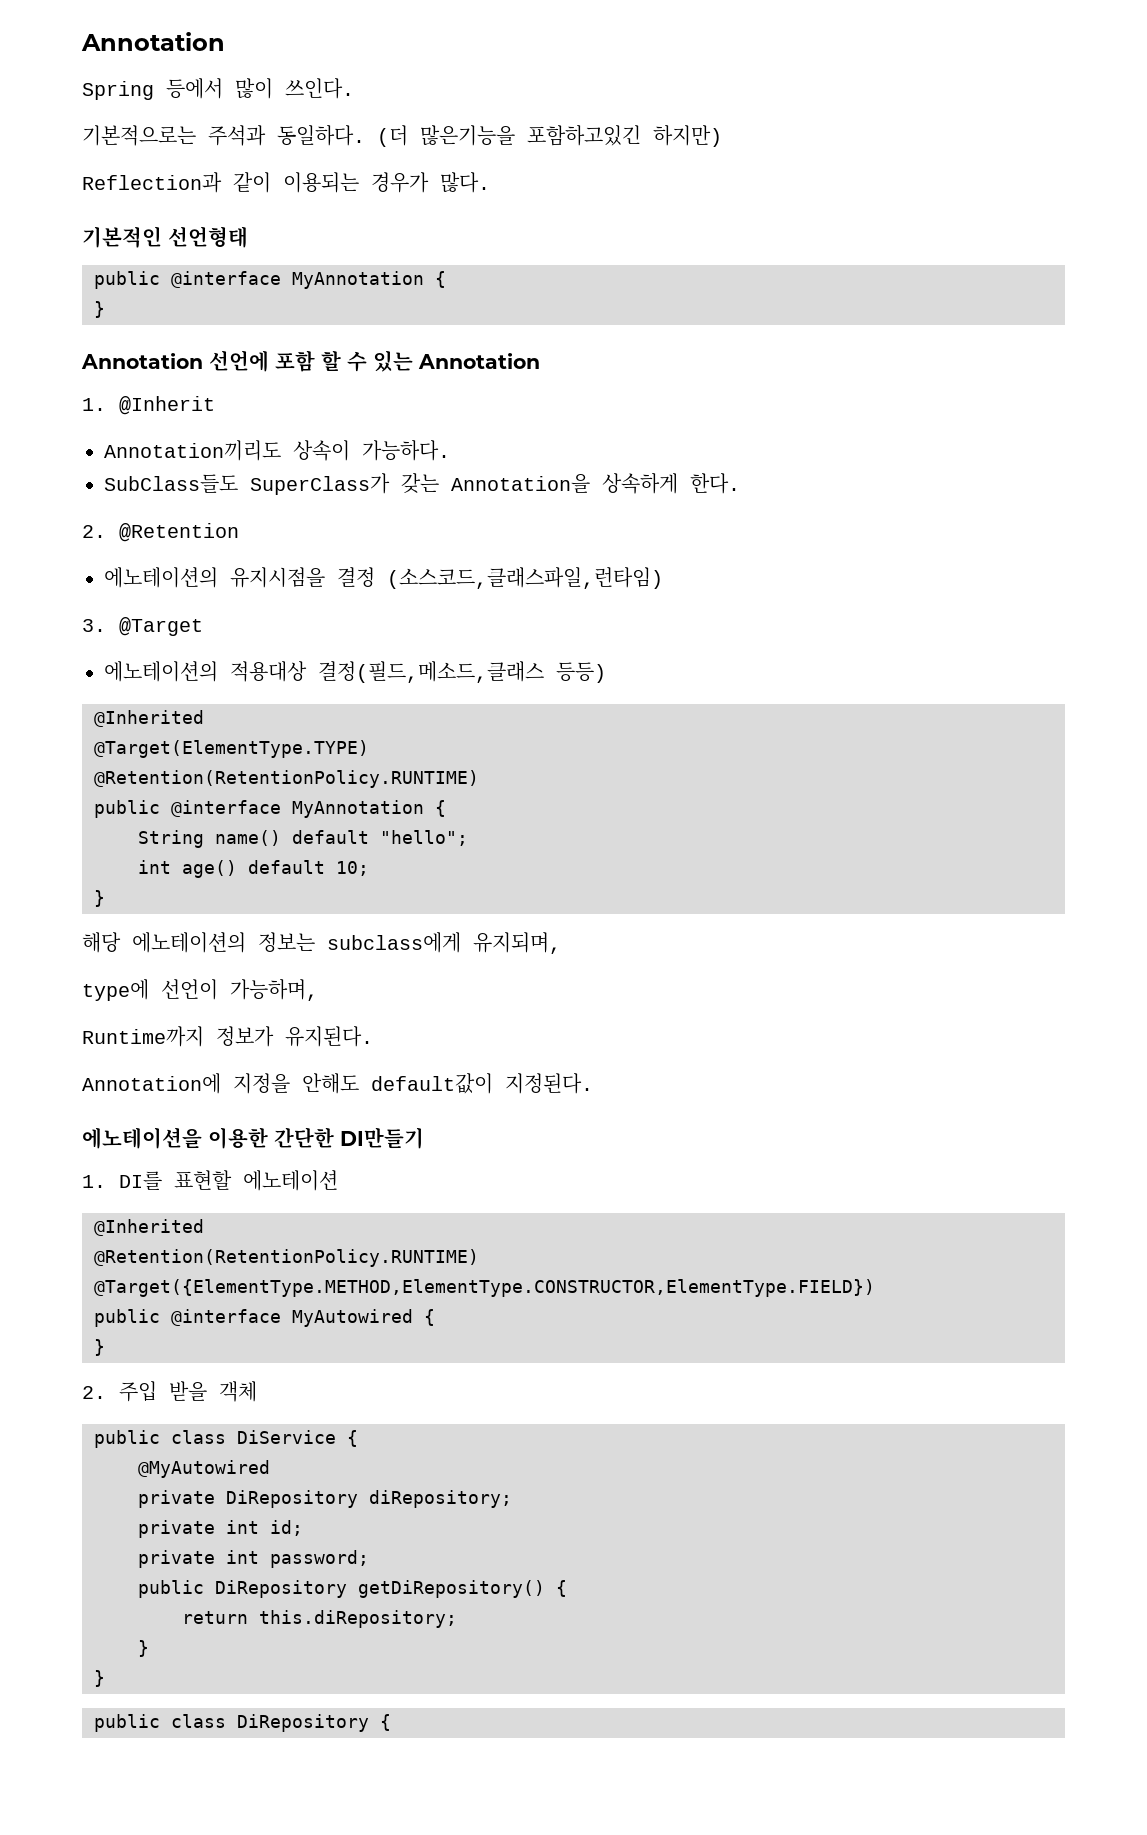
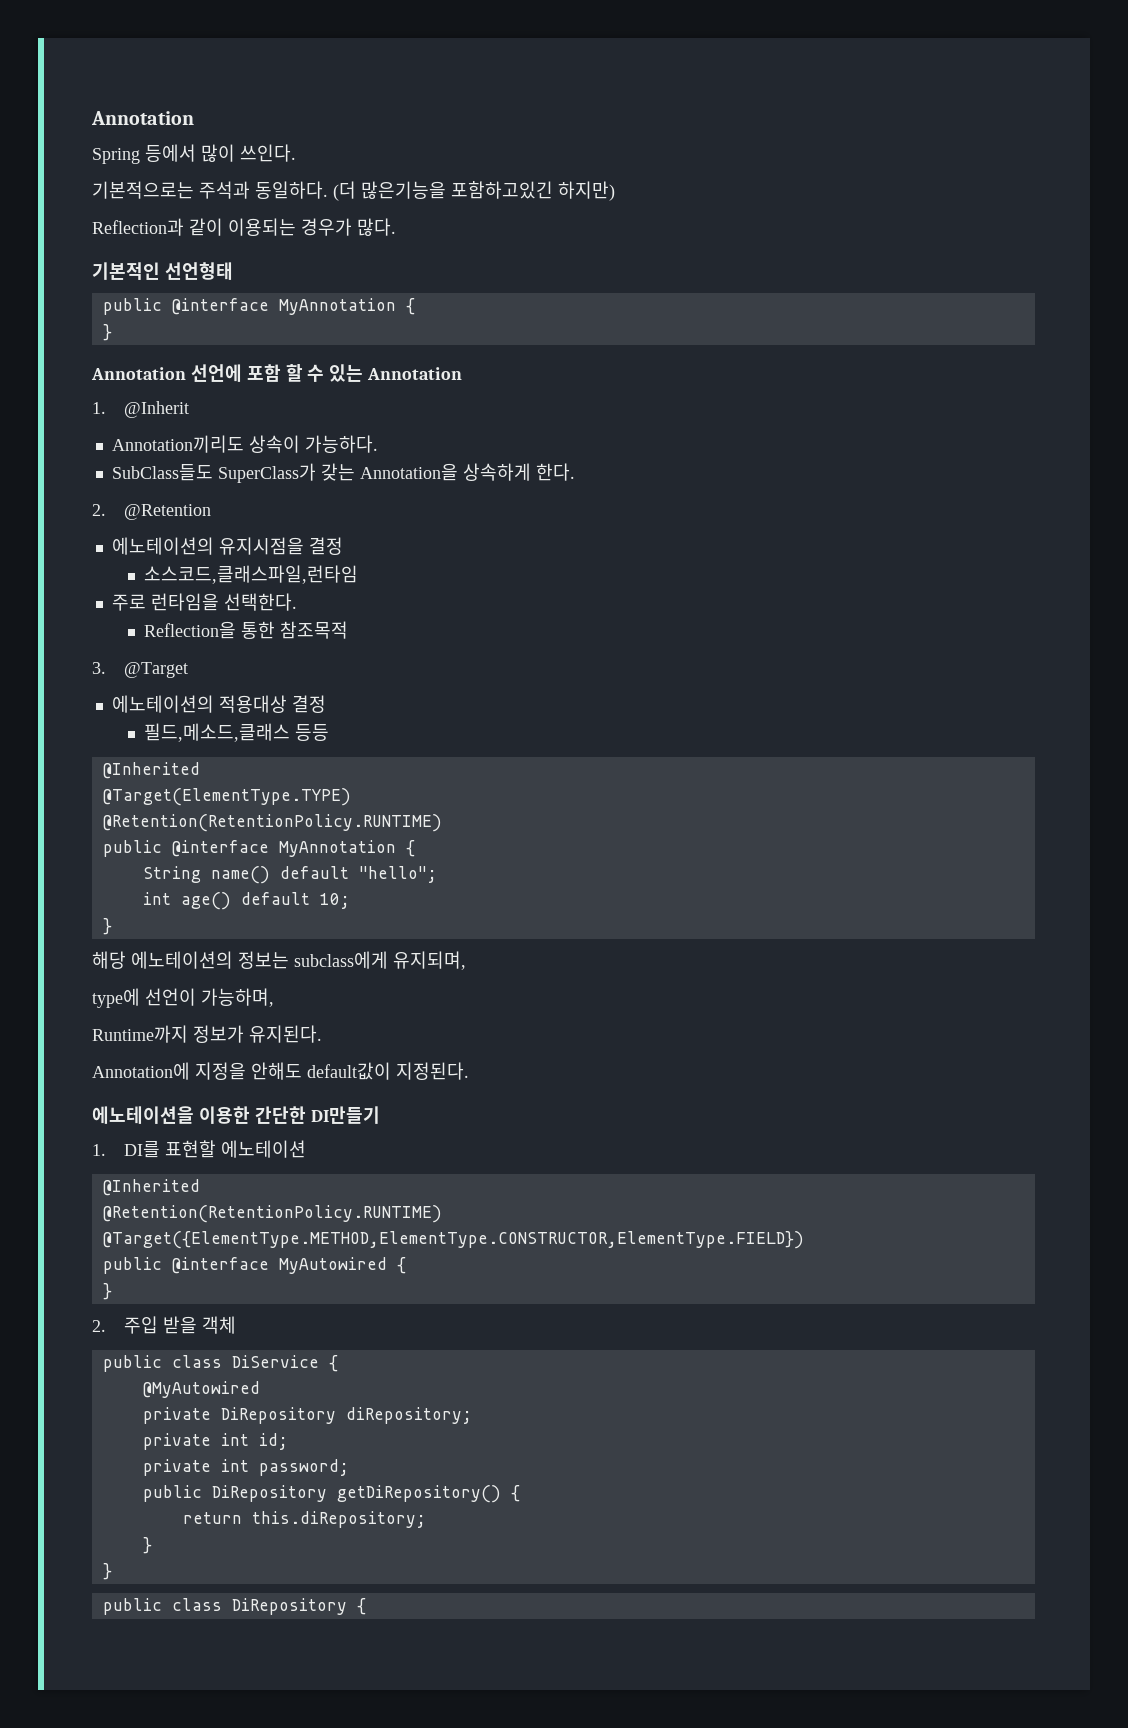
[387,567,663,589] (소스코드,클래스파일,런타임) -> [144,565,359,584] [111,593,297,611] [144,621,349,639] // 소스코드,클래스파일,런타임 // 주로 런타임을 선택한다. // Reflection을 통한 참조목적
[318,661,606,683] 결정(필드,메소드,클래스 등등) -> [291,695,326,713] [144,723,330,742] 결정 // 필드,메소드,클래스 등등

